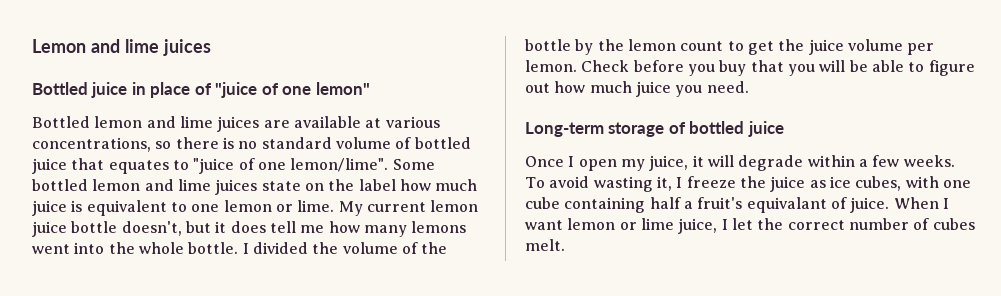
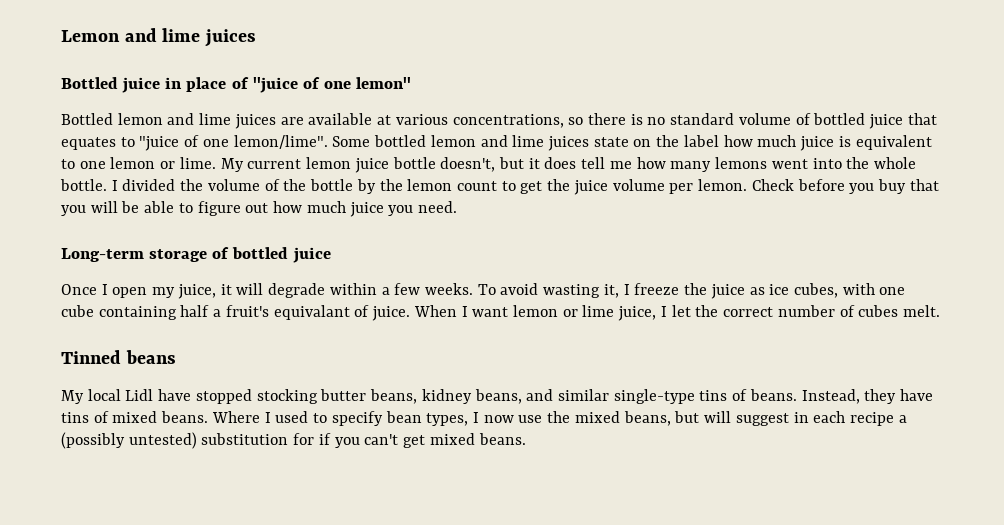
(565, 245) none -> [61,350,176,364] [61,389,934,404] [61,411,907,426] [61,432,526,449] // Tinned beans // My local Lidl have stopped stocking butter beans, kidney beans, and similar single-type tins of beans. Instead, they have tins of mixed beans. Where I used to specify bean types, I now use the mixed beans, but will suggest in each recipe a (possibly untested) substitution for if you can't get mixed beans.

